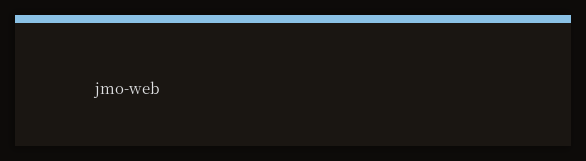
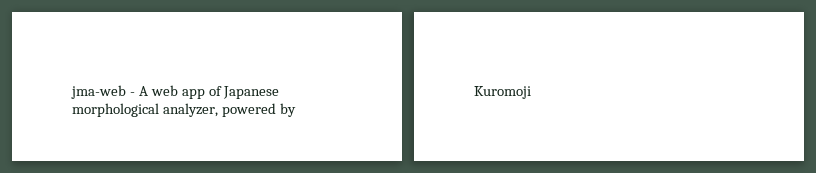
[93,81,160,98] jmo-web -> [71,85,280,99] [72,103,296,117] [474,86,531,99] jma-web - A web app of Japanese morphological analyzer, powered by Kuromoji

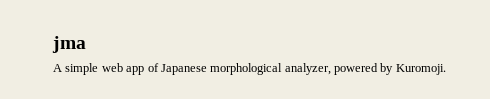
[71,85,148,99] jma-web - A -> [52,36,86,53] [53,63,99,75] jma // A simple
[474,86,531,99] Kuromoji -> [395,64,446,75] Kuromoji.

